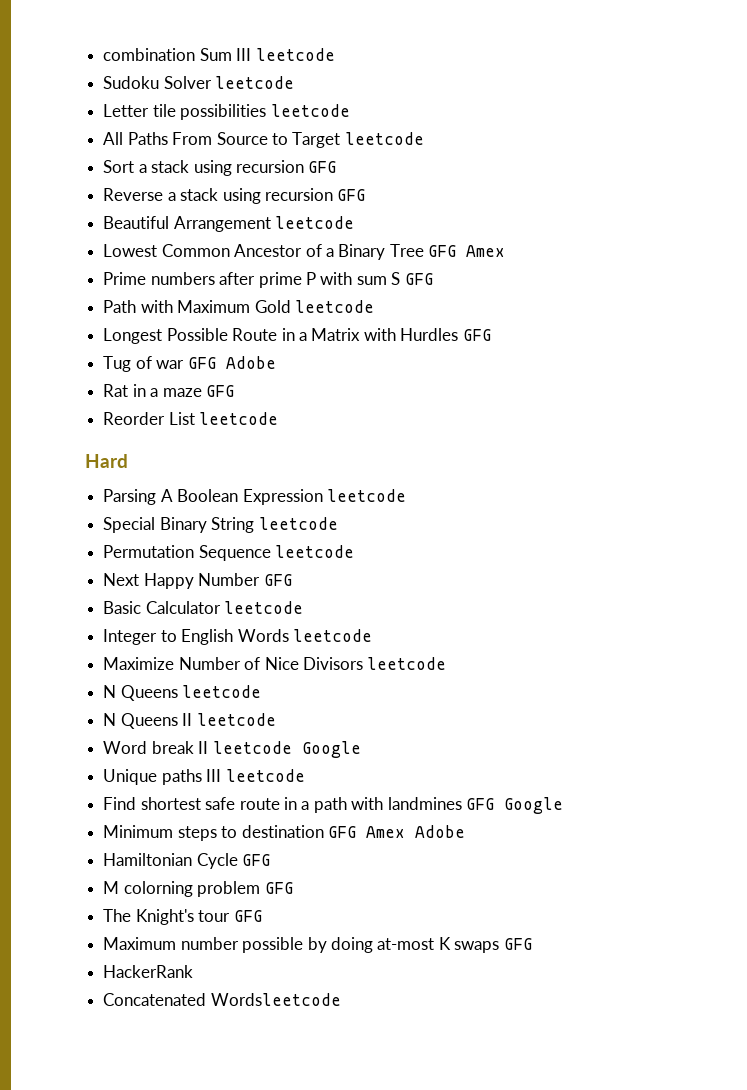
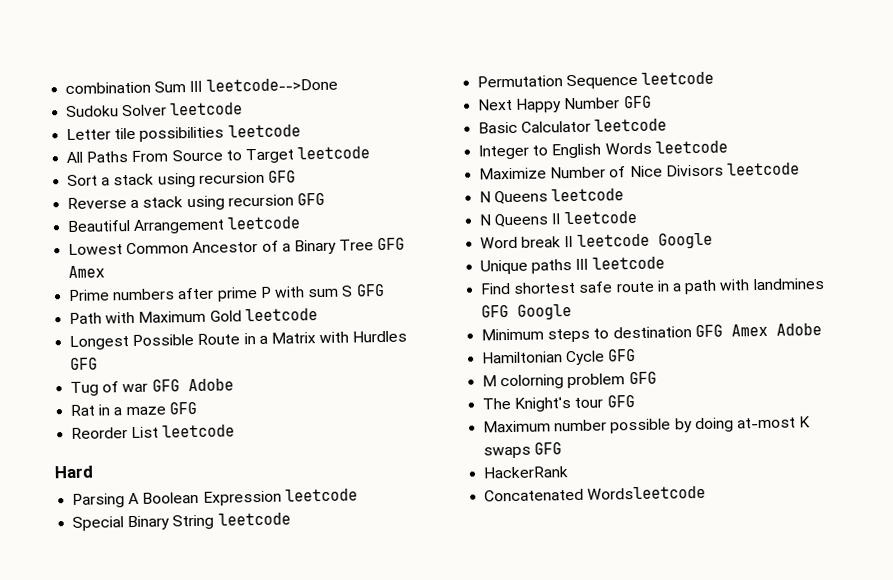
[255,48,335,61] leetcode -> [205,77,338,92] leetcode-->Done

